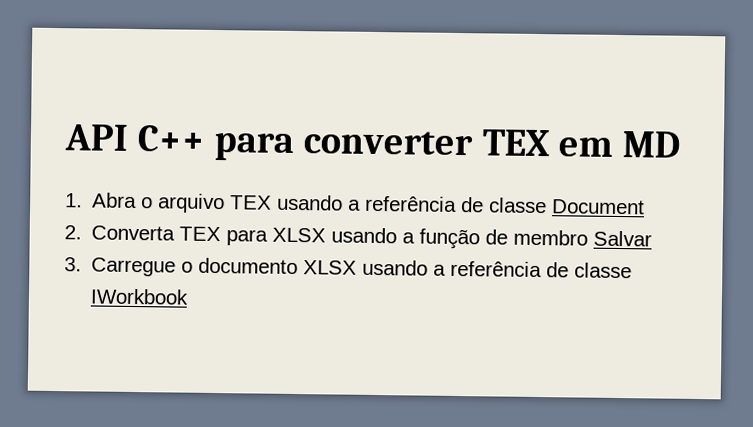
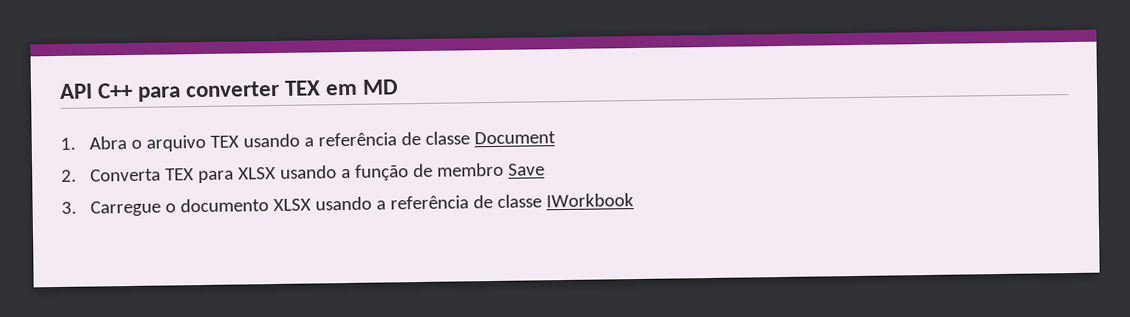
[593,230,653,247] Salvar -> [507,163,545,176] Save

